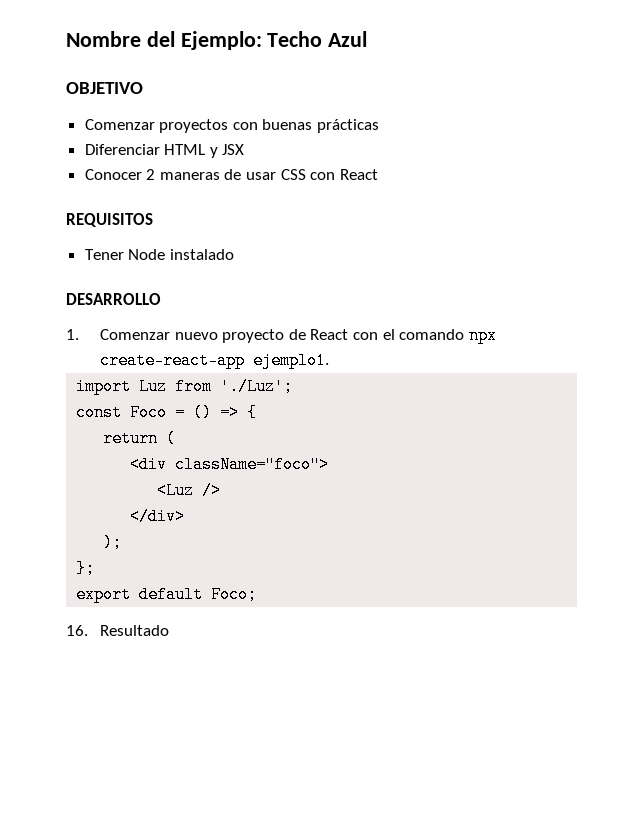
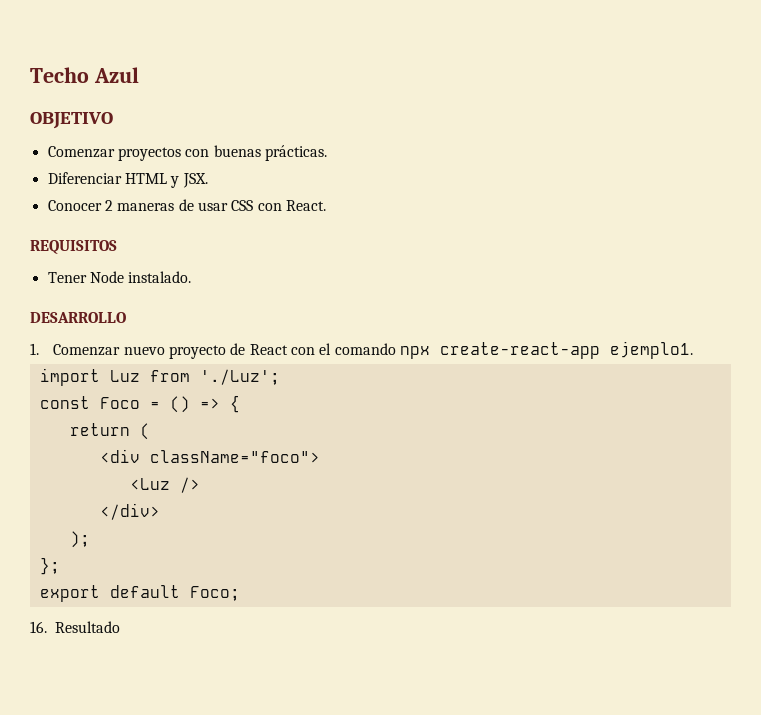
[66,31,262,50] Nombre del Ejemplo: -> (30, 75) none
[317,119,380,133] prácticas -> [264,145,327,161] prácticas.
[222,144,245,155] JSX -> [182,173,208,188] JSX.
[339,169,378,180] React -> [285,200,326,211] React.
[169,249,234,260] instalado -> [128,271,192,283] instalado.

